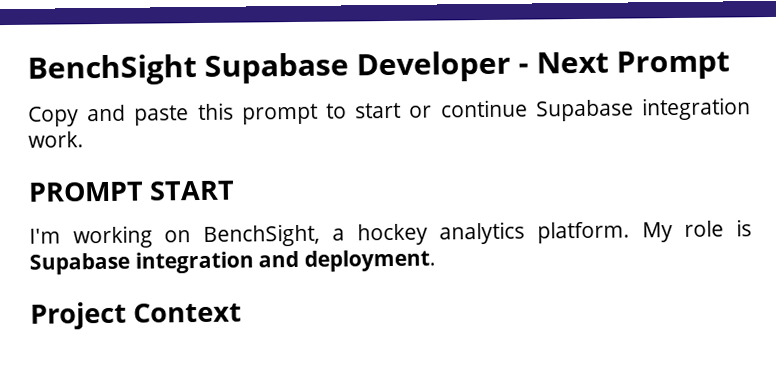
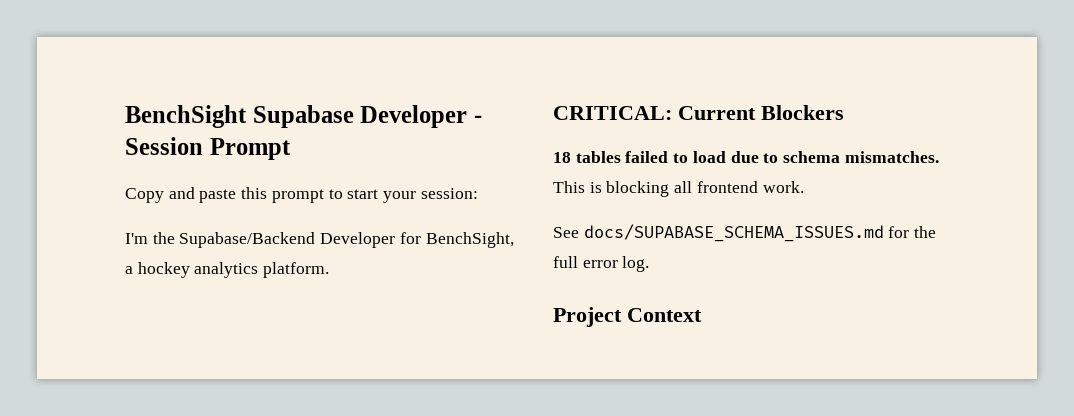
[535,51,609,74] Next -> [125,137,203,155] Session
[409,97,751,122] [28,131,84,148] [28,180,236,202] [29,225,192,249] or continue Supabase integration work. // PROMPT START // I'm working on -> [383,188,478,203] [125,232,421,248] your session: // I'm the Supabase/Backend Developer for
[641,219,753,243] [29,249,437,275] My role is Supabase integration and deployment. -> [553,105,844,120] [553,151,939,163] [553,181,804,197] [553,224,937,242] [553,256,650,272] // CRITICAL: Current Blockers // 18 tables failed to load due to schema mismatches. This is blocking all frontend work. // See docs/SUPABASE_SCHEMA_ISSUES.md for the full error log.

